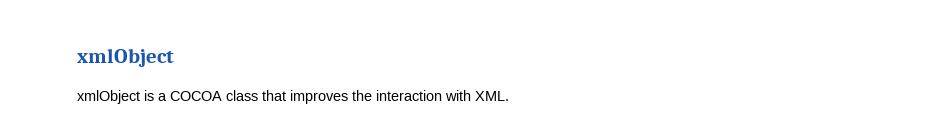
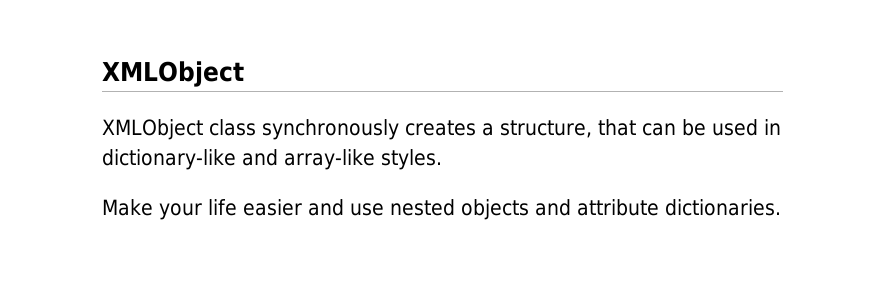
[77,48,174,67] [77,90,509,104] xmlObject // xmlObject is a COCOA class that improves the interaction with XML. -> [102,61,244,87] [102,119,781,140] [102,149,442,170] [102,199,781,220] XMLObject // XMLObject class synchronously creates a structure, that can be used in dictionary-like and array-like styles. // Make your life easier and use nested objects and attribute dictionaries.

